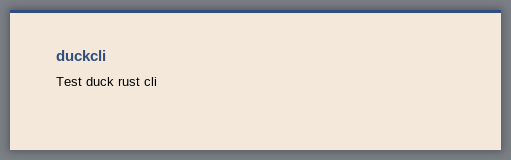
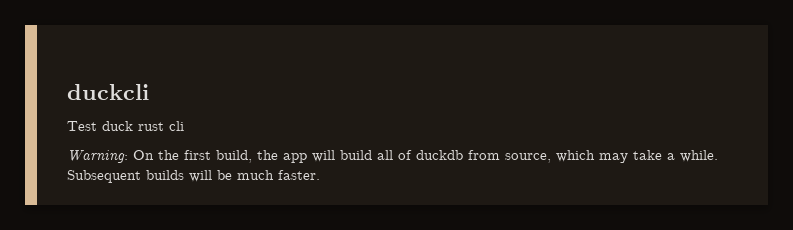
(157, 81) none -> [67,150,718,163] [67,170,320,183] // Warning: On the first build, the app will build all of duckdb from source, which may take a while. Subsequent builds will be much faster.

